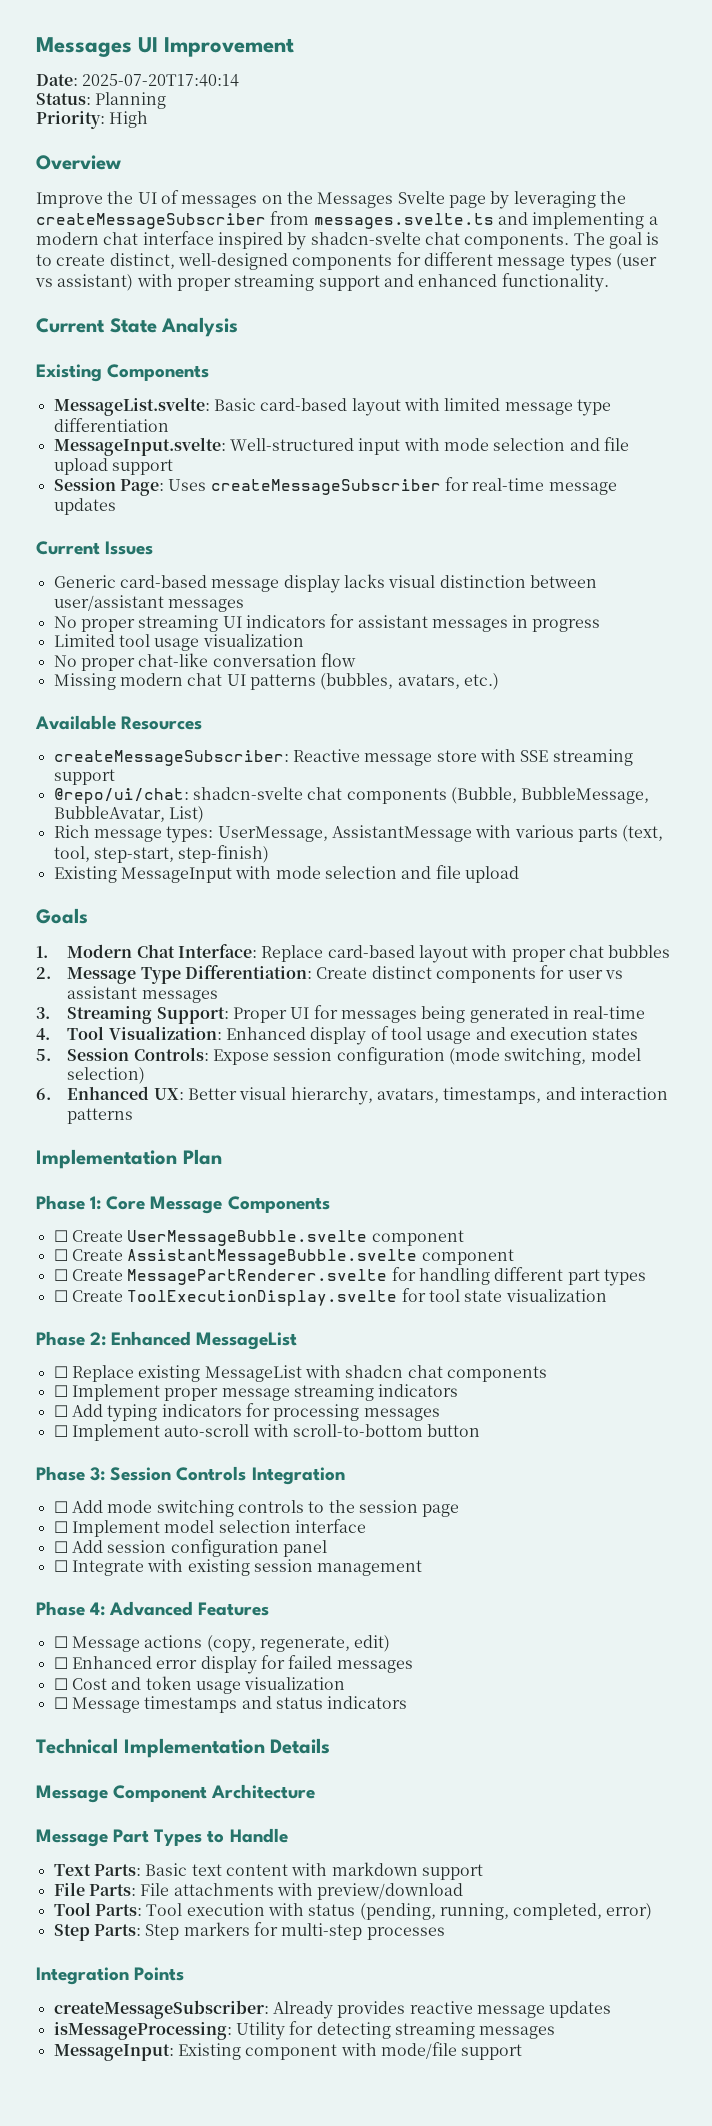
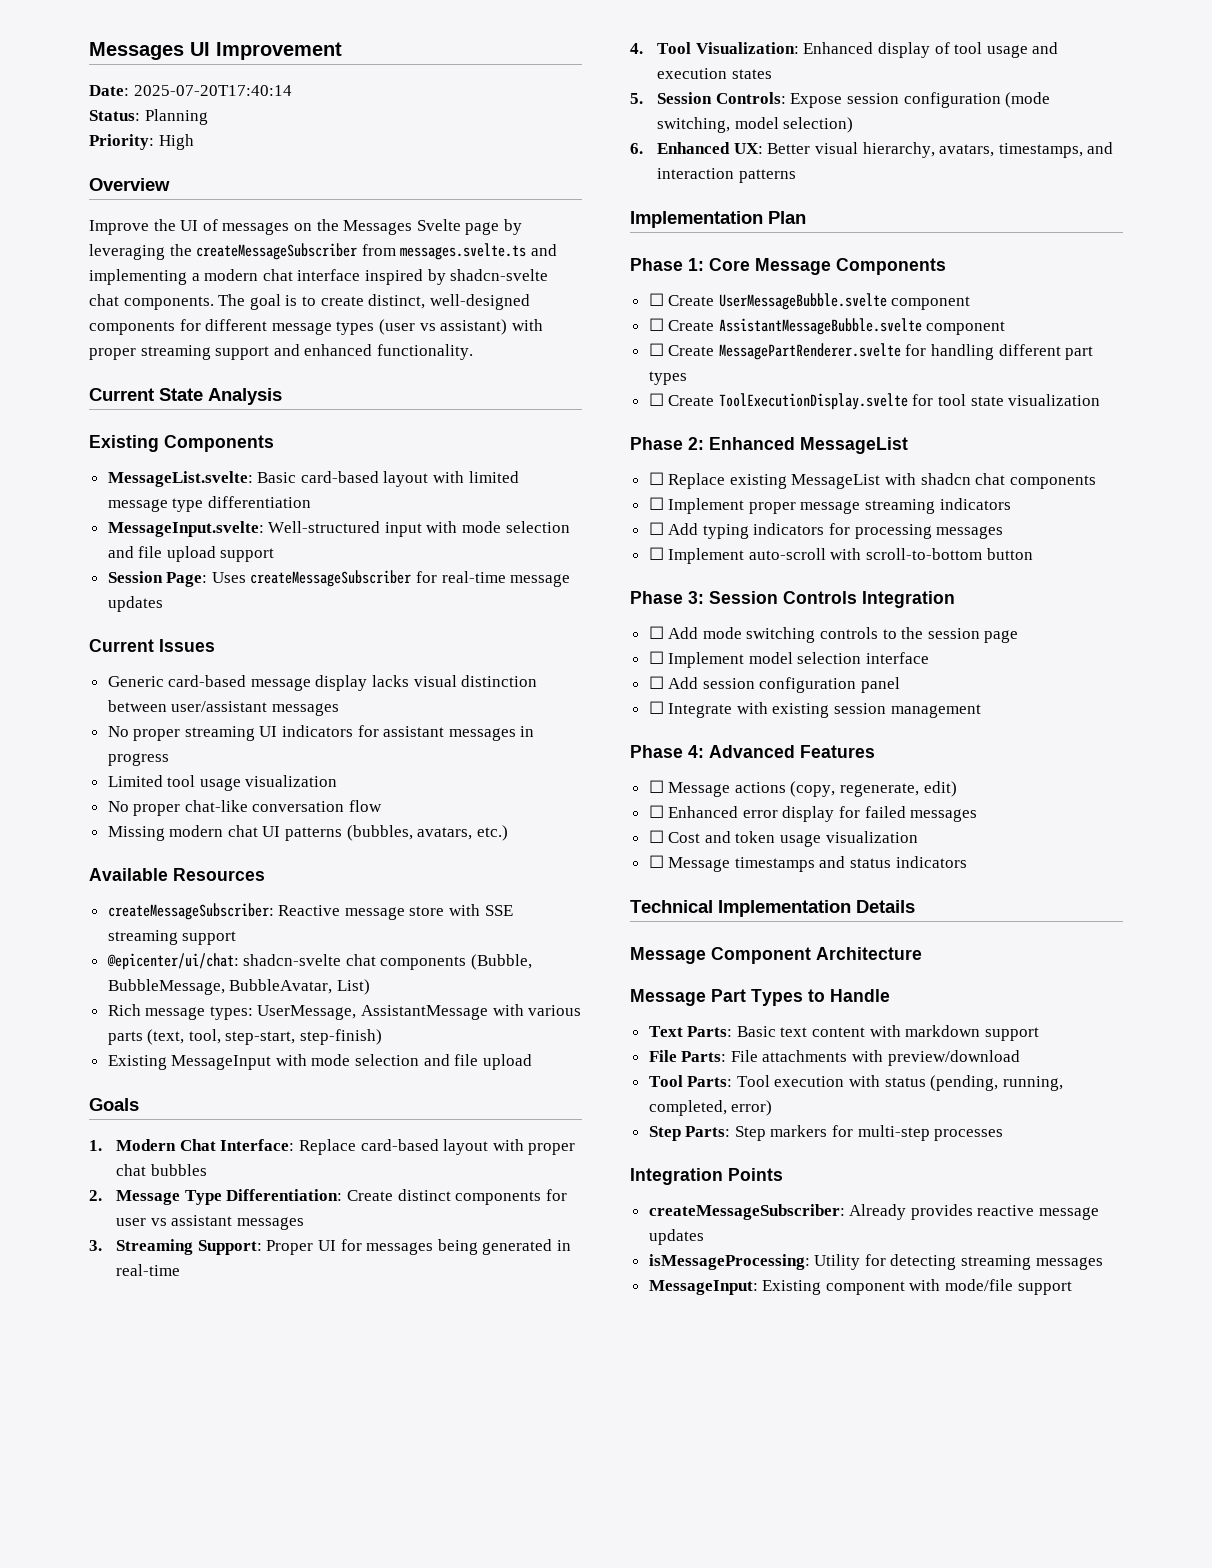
[53,788,189,804] @repo/ui/chat: -> [106,953,239,970] @epicenter/ui/chat:

